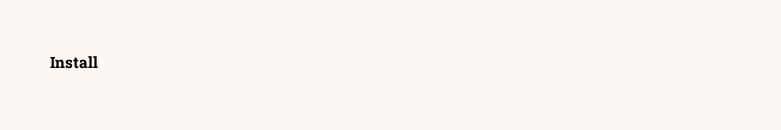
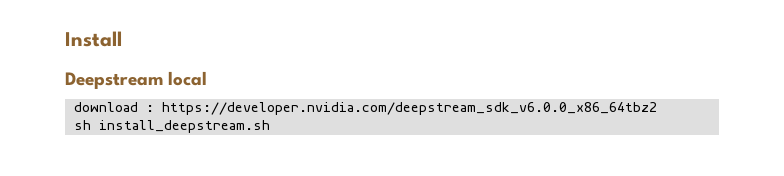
(98, 62) none -> [65,71,208,89] [74,102,657,115] [74,120,270,133] // Deepstream local // download : https://developer.nvidia.com/deepstream_sdk_v6.0.0_x86_64tbz2 // sh install_deepstream.sh

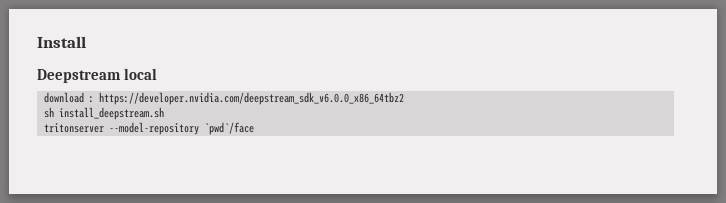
(270, 126) none -> [44,122,255,135] // tritonserver --model-repository `pwd`/face

